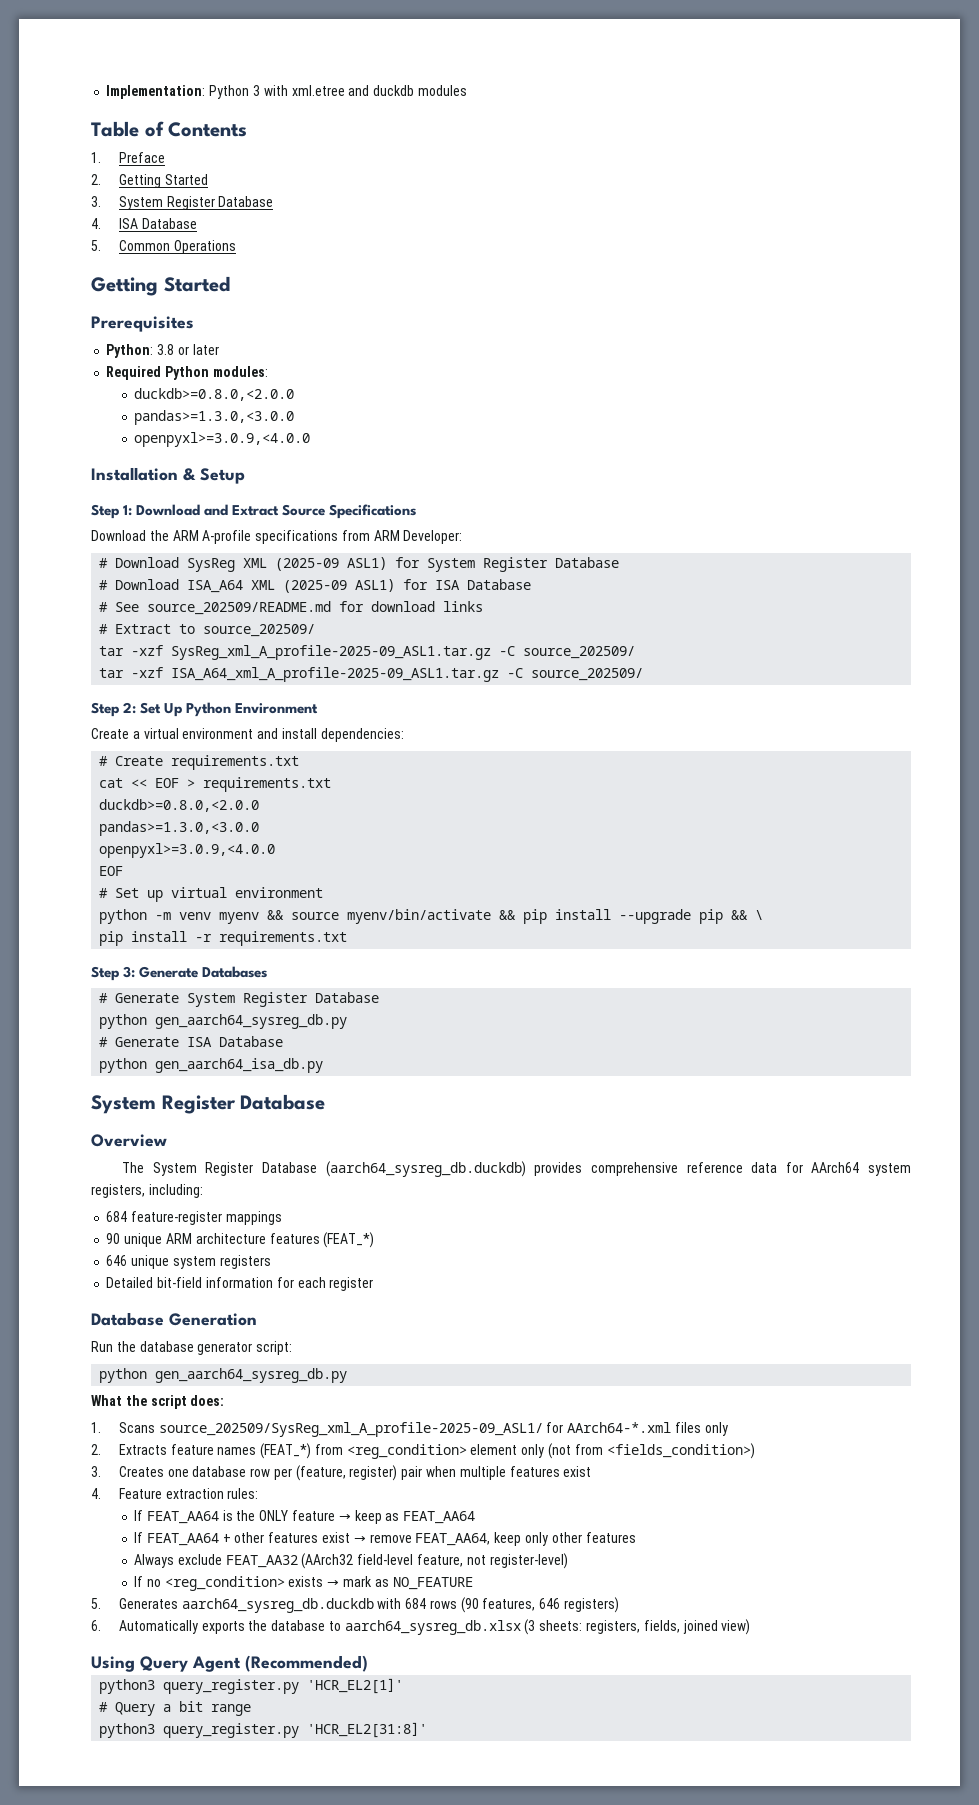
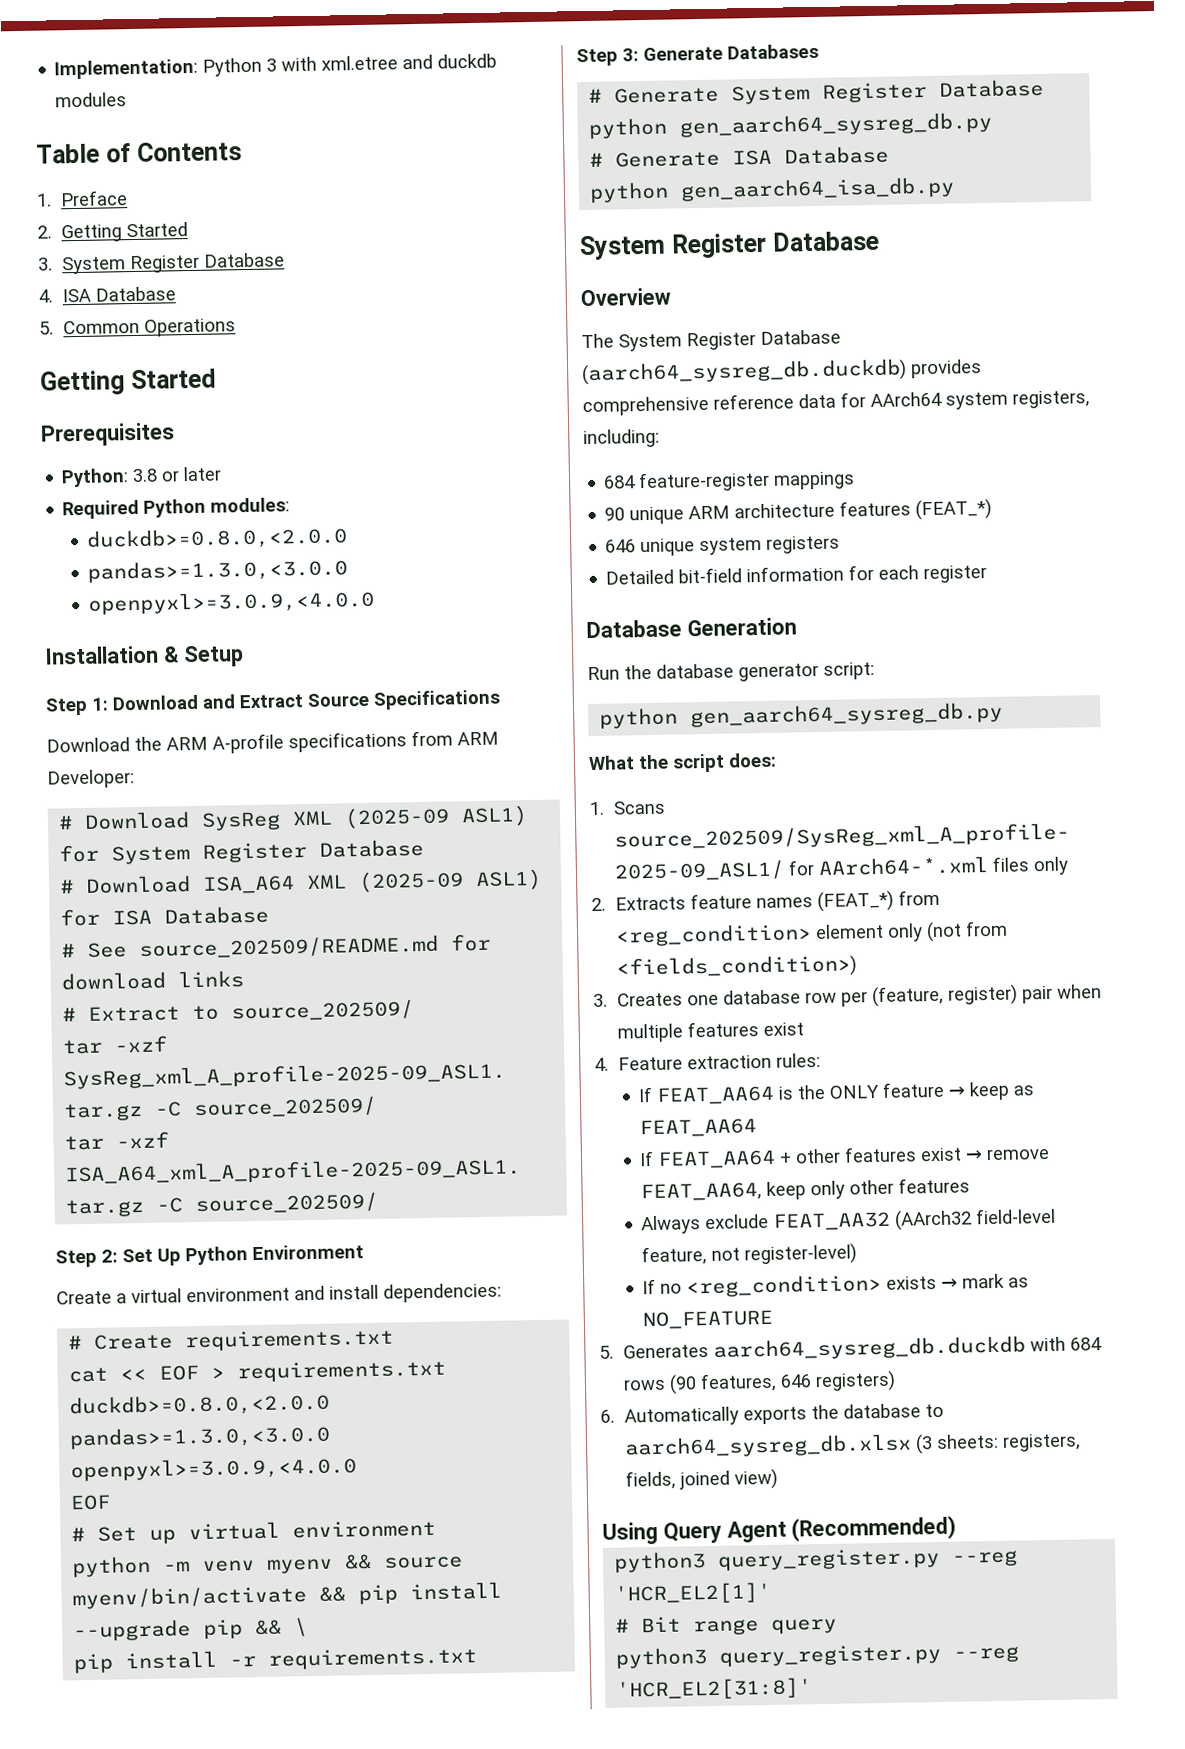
(300, 1686) none -> [951,1550,1019,1567] --reg
[115,1701,204,1716] Query a bit -> [641,1616,682,1633] Bit
[99,1723,300,1738] // python3 query_register.py -> [771,1618,838,1634] [615,1643,1020,1669] query // python3 query_register.py --reg

